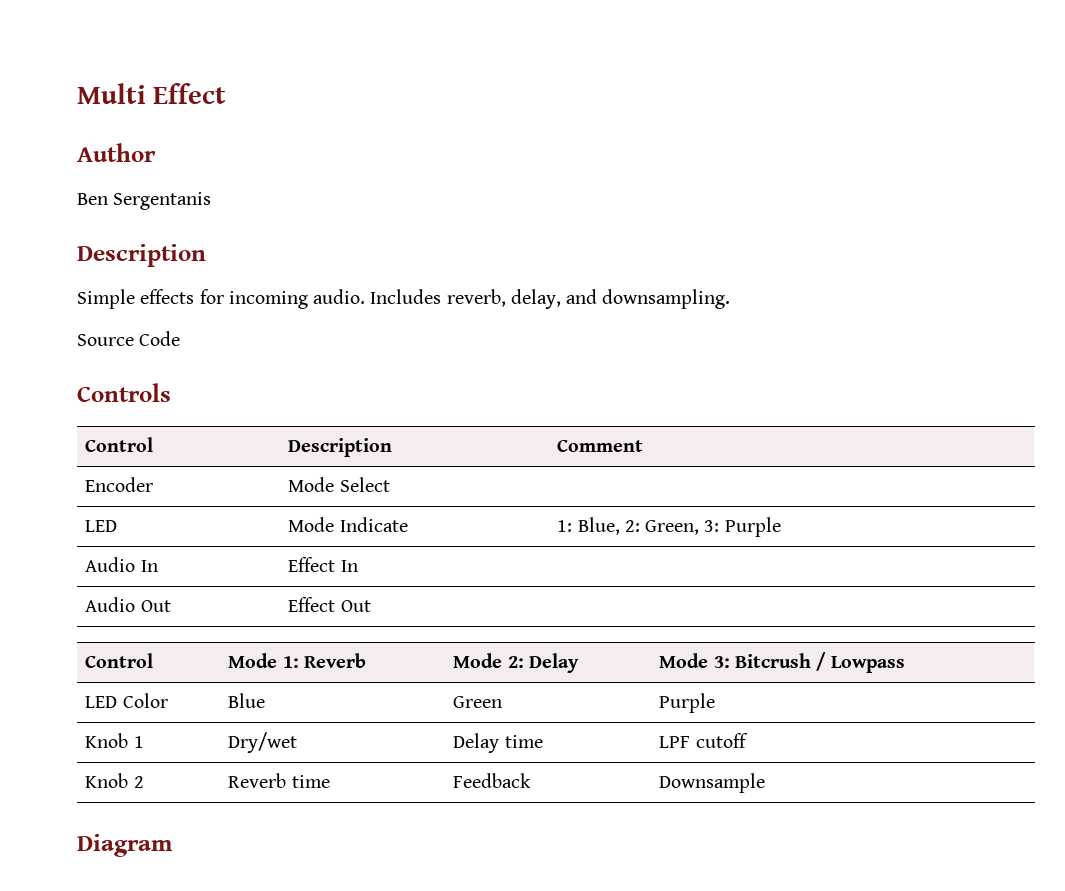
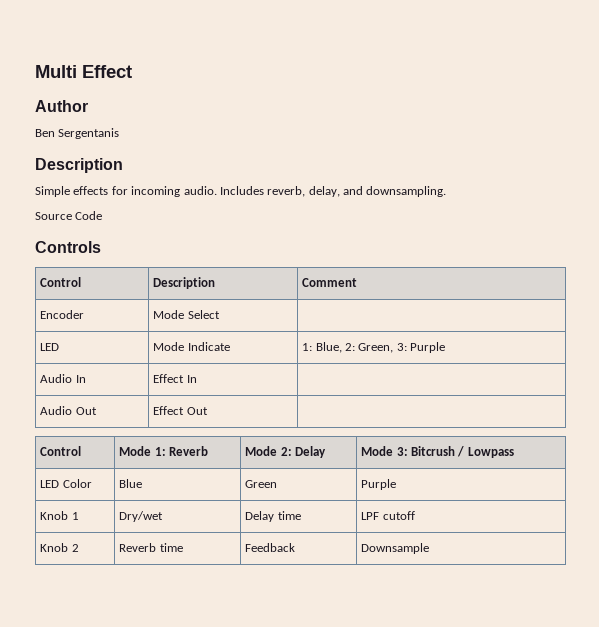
[77,834,173,857] // Diagram -> (430, 548) none

